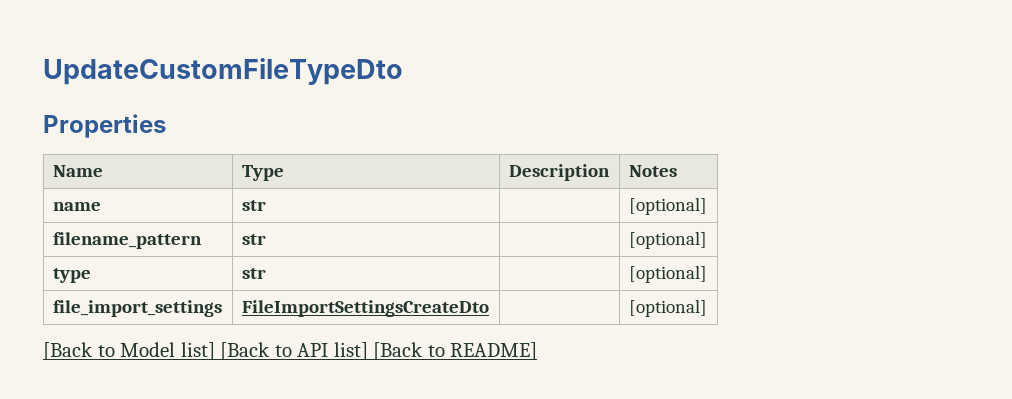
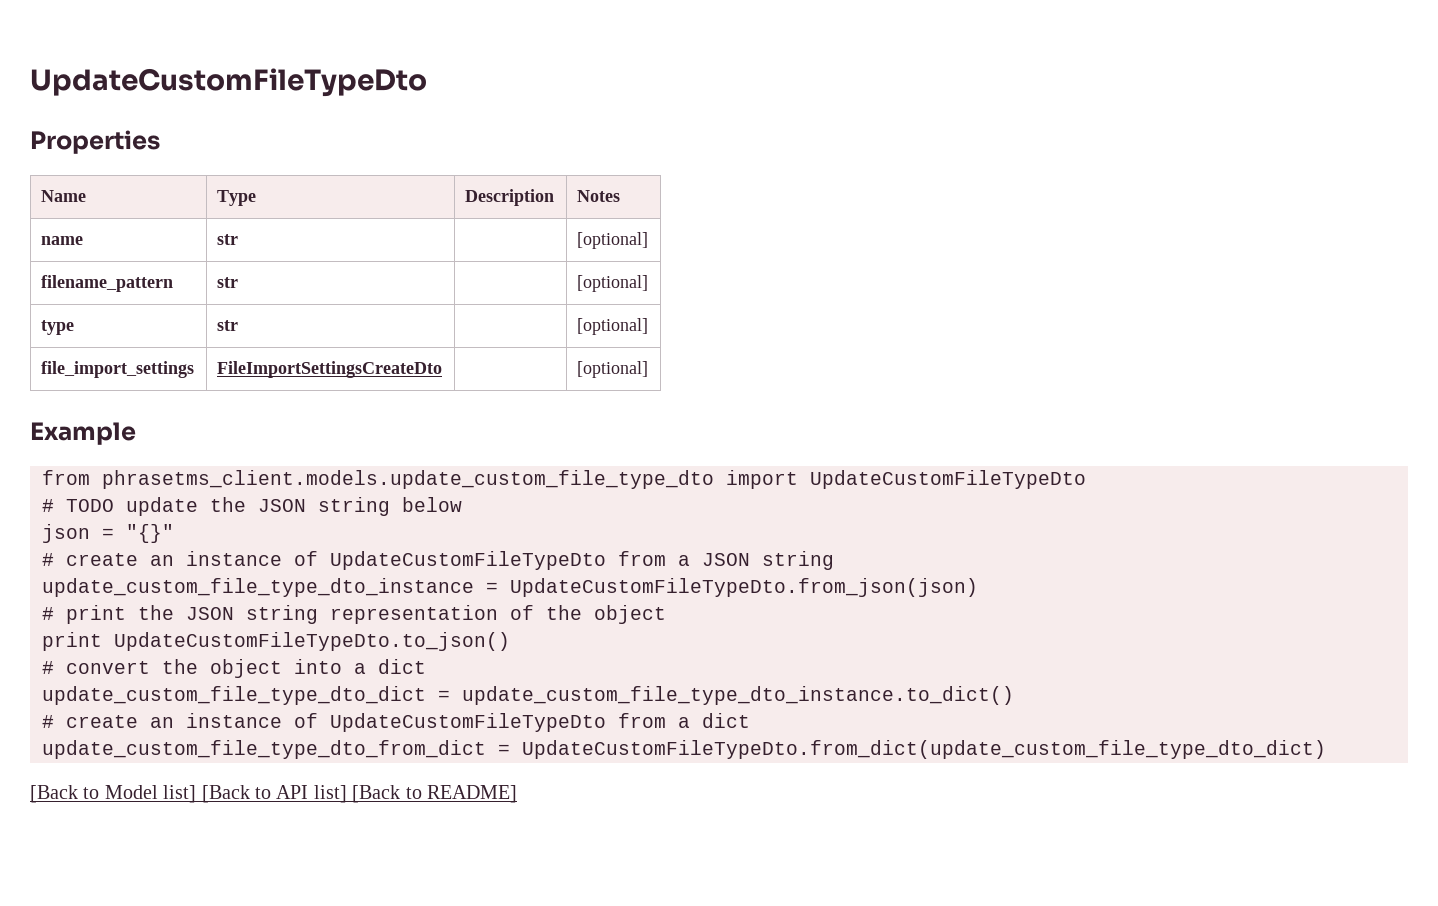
(707, 308) none -> [30,422,136,445] [42,470,1086,489] [42,497,462,516] [42,524,174,543] [42,551,834,570] [42,578,978,597] [42,605,666,624] [42,632,510,651] [42,659,426,678] [42,686,1014,705] [42,713,750,732] [42,740,1326,759] // Example // from phrasetms_client.models.update_custom_file_type_dto import UpdateCustomFileTypeDto // # TODO update the JSON string below // json = "{}" // # create an instance of UpdateCustomFileTypeDto from a JSON string // update_custom_file_type_dto_instance = UpdateCustomFileTypeDto.from_json(json) // # print the JSON string representation of the object // print UpdateCustomFileTypeDto.to_json() // # convert the object into a dict // update_custom_file_type_dto_dict = update_custom_file_type_dto_instance.to_dict() // # create an instance of UpdateCustomFileTypeDto from a dict // update_custom_file_type_dto_from_dict = UpdateCustomFileTypeDto.from_dict(update_custom_file_type_dto_dict)

